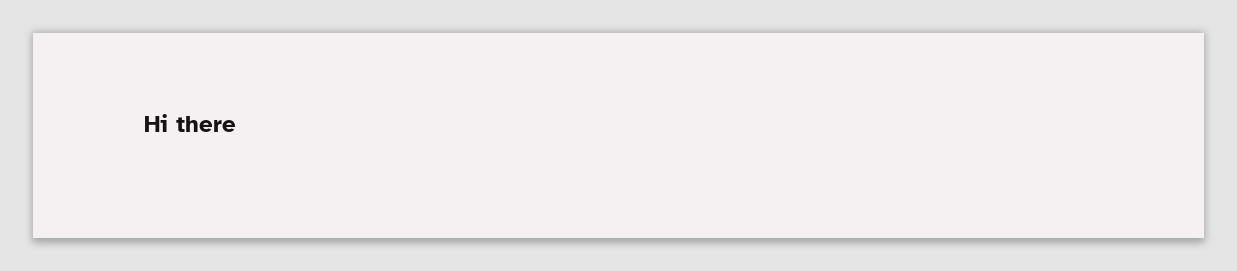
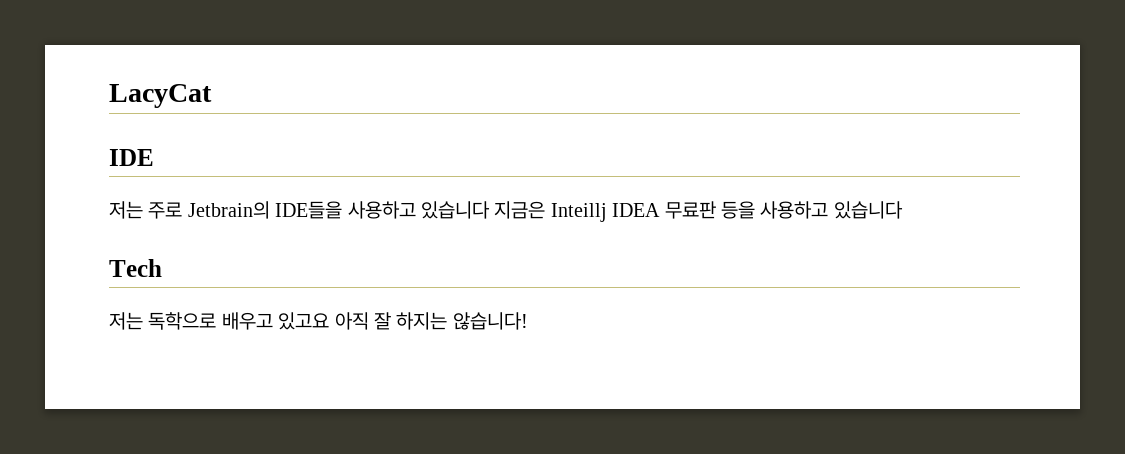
[144,114,236,132] Hi there -> [109,84,212,108] [109,149,154,166] [109,201,903,222] [109,259,162,277] [109,312,528,330] LacyCat // IDE // 저는 주로 Jetbrain의 IDE들을 사용하고 있습니다 지금은 Inteillj IDEA 무료판 등을 사용하고 있습니다 // Tech // 저는 독학으로 배우고 있고요 아직 잘 하지는 않습니다!

